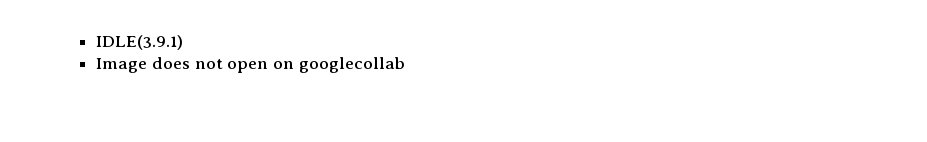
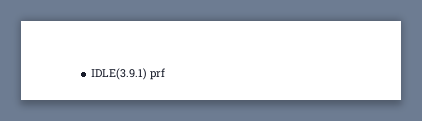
[96,57,405,73] // Image does not open on googlecollab -> [150,68,166,80] prf

